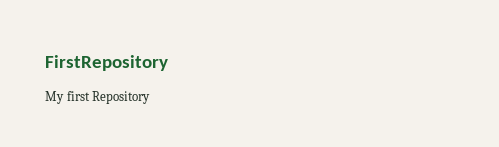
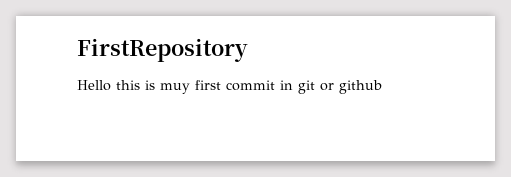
[45,91,151,104] My first Repository -> [77,80,382,94] Hello this is muy first commit in git or github

